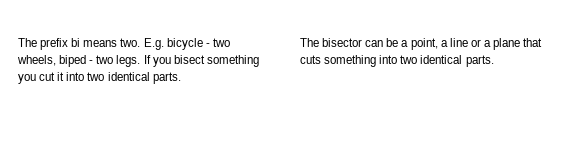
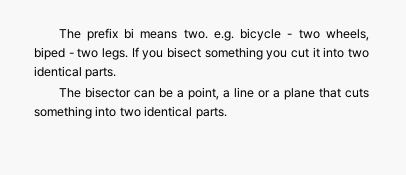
[143,38,164,50] E.g. -> [213,31,234,41] e.g.

